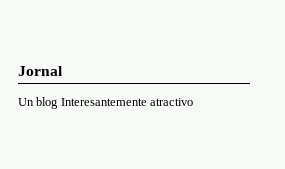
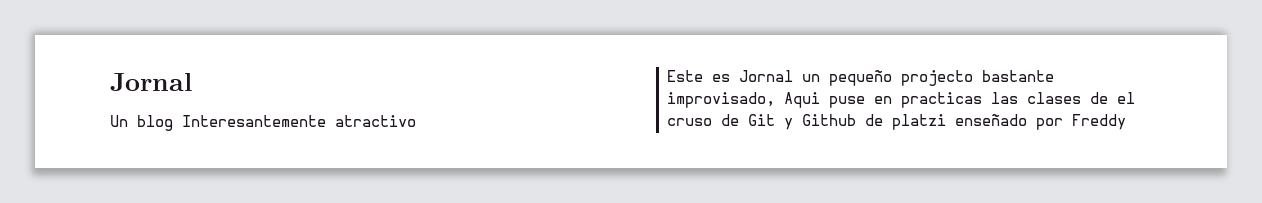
(194, 102) none -> [666,70,1054,86] [666,92,1135,108] [666,114,1126,130] // Este es Jornal un pequeño projecto bastante improvisado, Aqui puse en practicas las clases de el cruso de Git y Github de platzi enseñado por Freddy

